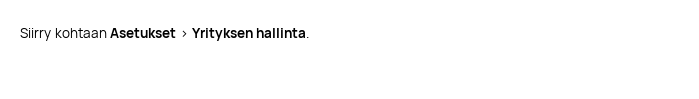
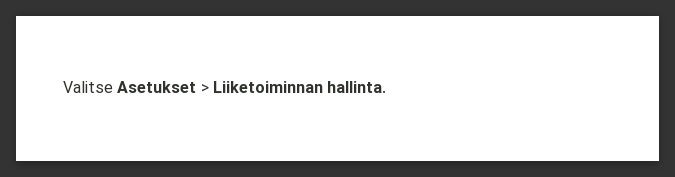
[20,28,107,41] Siirry kohtaan -> [63,81,113,93] Valitse
[191,28,253,41] Yrityksen -> [212,81,323,93] Liiketoiminnan

